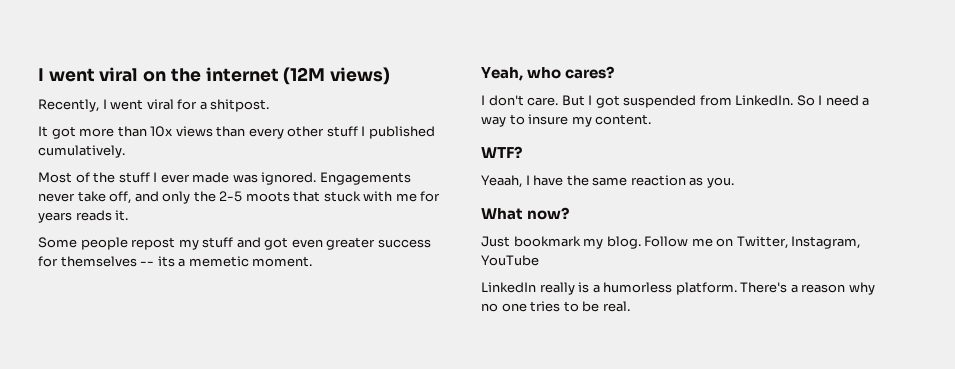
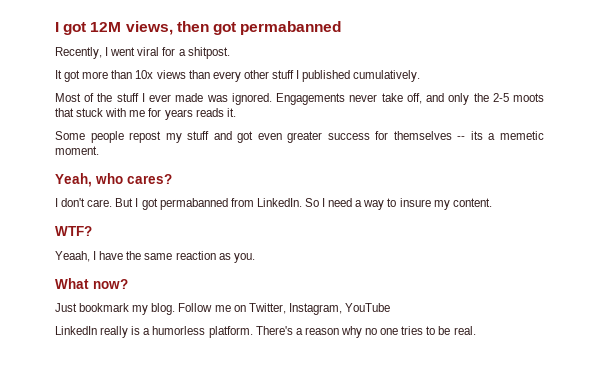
[38,67,391,85] I went viral on the internet (12M views) -> [55,21,342,35] I got 12M views, then got permabanned
[623,95,697,108] suspended -> [159,198,228,210] permabanned

